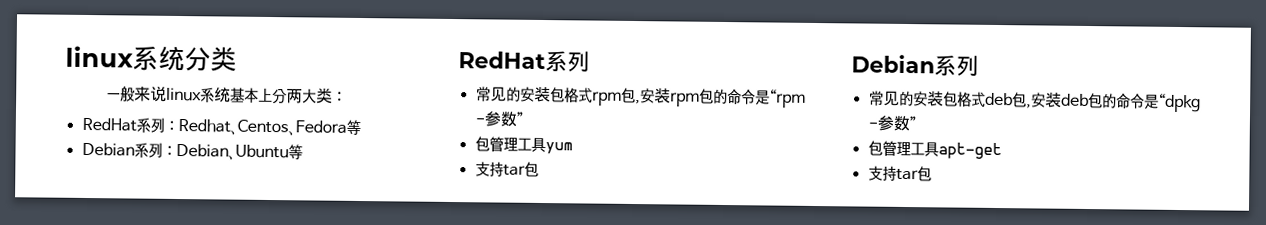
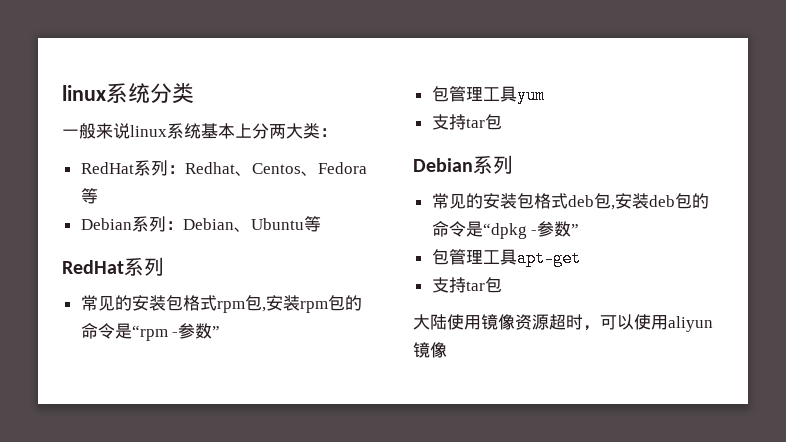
(932, 174) none -> [413,314,713,332] [413,342,447,358] // 大陆使用镜像资源超时，可以使用aliyun镜像

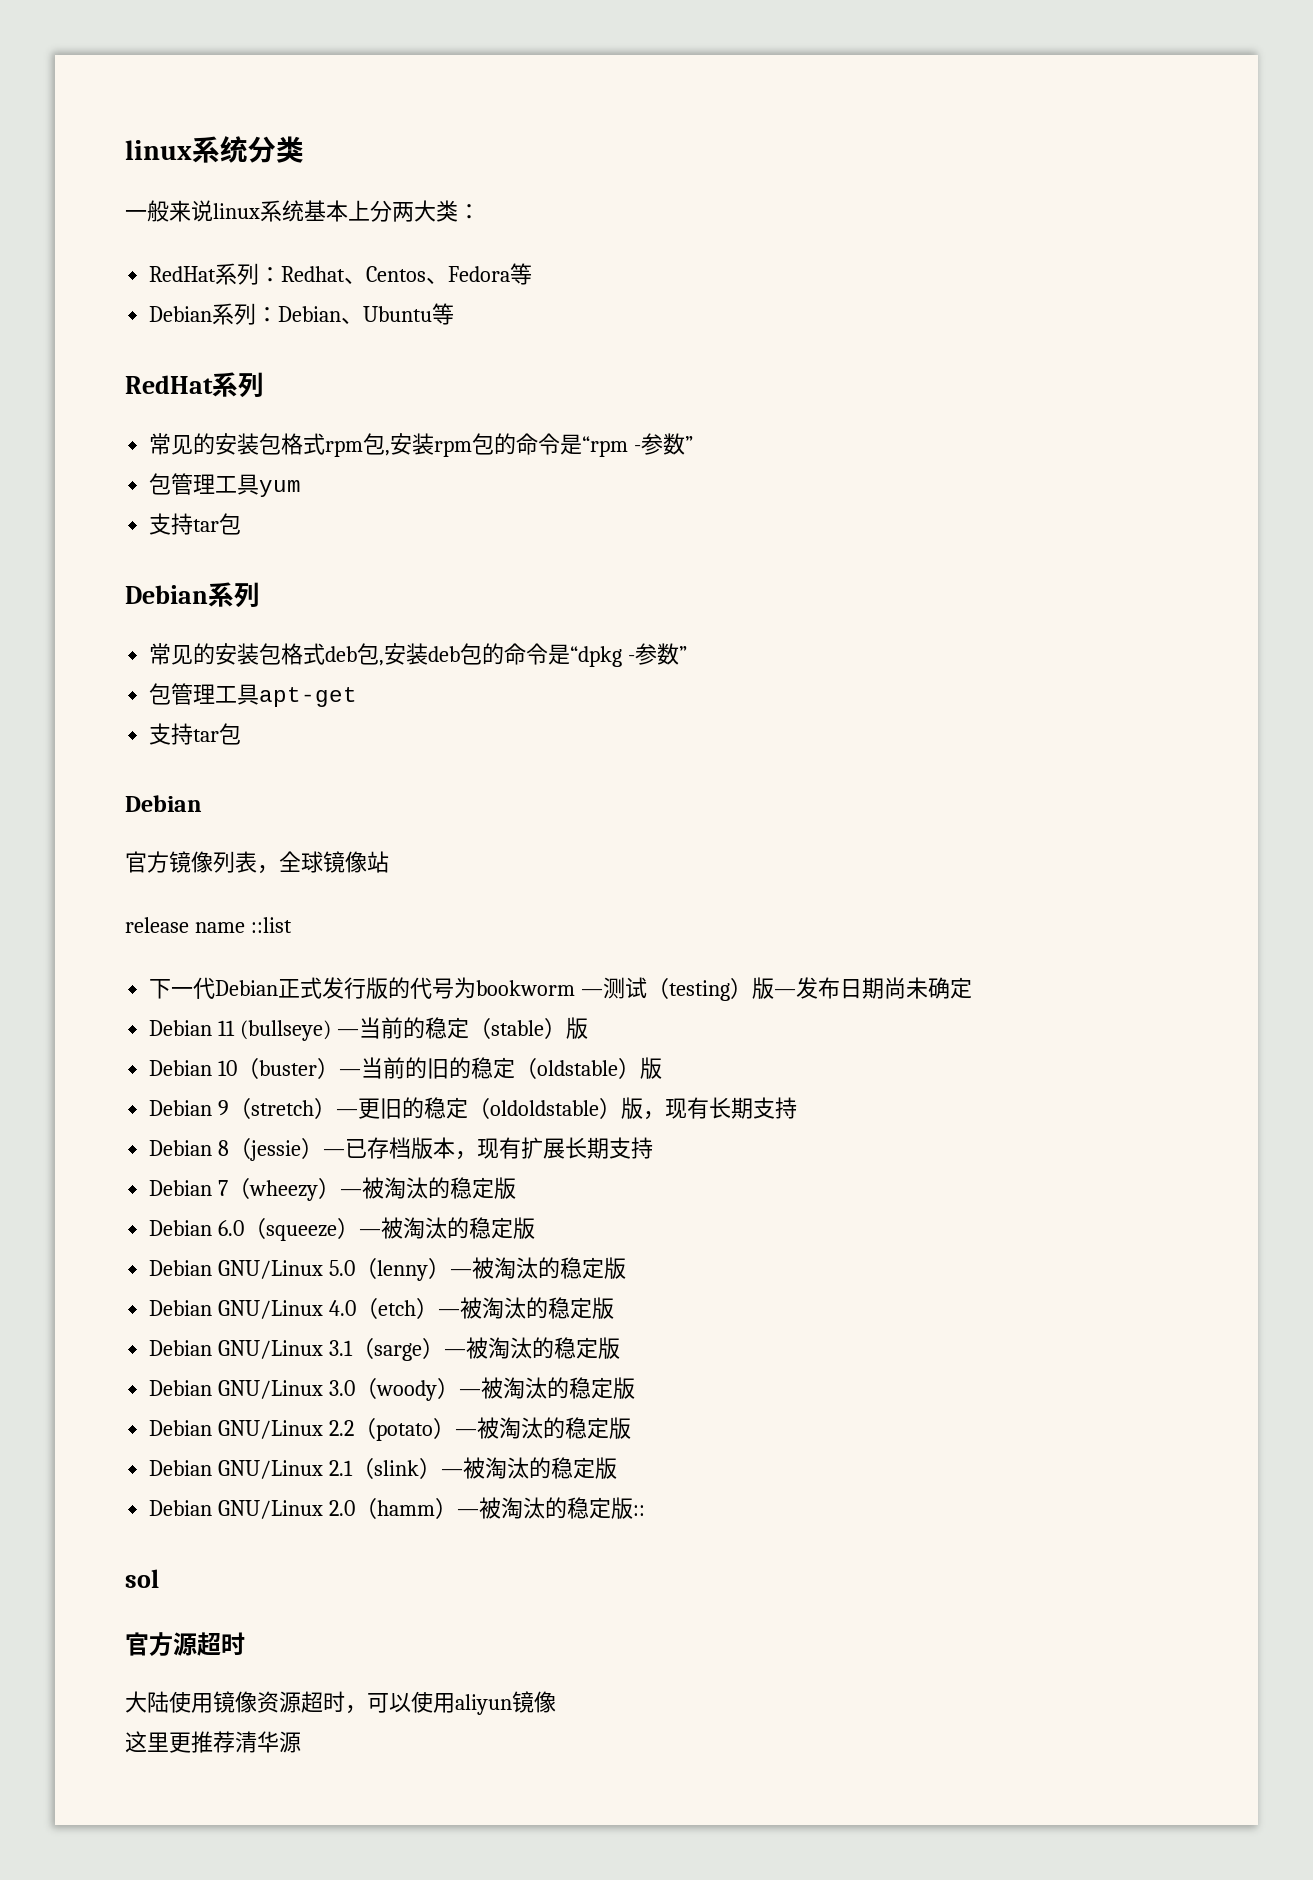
(502, 285) none -> [125,795,202,812] [125,851,389,874] [125,917,292,933] [149,977,973,1001] [149,1017,589,1041] [149,1057,663,1079] [149,1097,798,1120] [149,1137,654,1161] [149,1177,517,1201] [149,1217,536,1241] [149,1257,627,1281] [149,1297,615,1319] [149,1337,621,1361] [149,1377,636,1401] [149,1417,632,1441] [149,1457,618,1479] [149,1497,646,1519] [125,1569,159,1588] [125,1632,245,1656] // Debian // 官方镜像列表，全球镜像站 // release name ::list // 下一代Debian正式发行版的代号为bookworm —测试（testing）版—发布日期尚未确定 // Debian 11 (bullseye) —当前的稳定（stable）版 // Debian 10（buster）—当前的旧的稳定（oldstable）版 // Debian 9（stretch）—更旧的稳定（oldoldstable）版，现有长期支持 // Debian 8（jessie）—已存档版本，现有扩展长期支持 // Debian 7（wheezy）—被淘汰的稳定版 // Debian 6.0（squeeze）—被淘汰的稳定版 // Debian GNU/Linux 5.0（lenny）—被淘汰的稳定版 // Debian GNU/Linux 4.0（etch）—被淘汰的稳定版 // Debian GNU/Linux 3.1（sarge）—被淘汰的稳定版 // Debian GNU/Linux 3.0（woody）—被淘汰的稳定版 // Debian GNU/Linux 2.2（potato）—被淘汰的稳定版 // Debian GNU/Linux 2.1（slink）—被淘汰的稳定版 // Debian GNU/Linux 2.0（hamm）—被淘汰的稳定版:: // sol // 官方源超时
(447, 350) none -> [125,1731,301,1753] // 这里更推荐清华源

